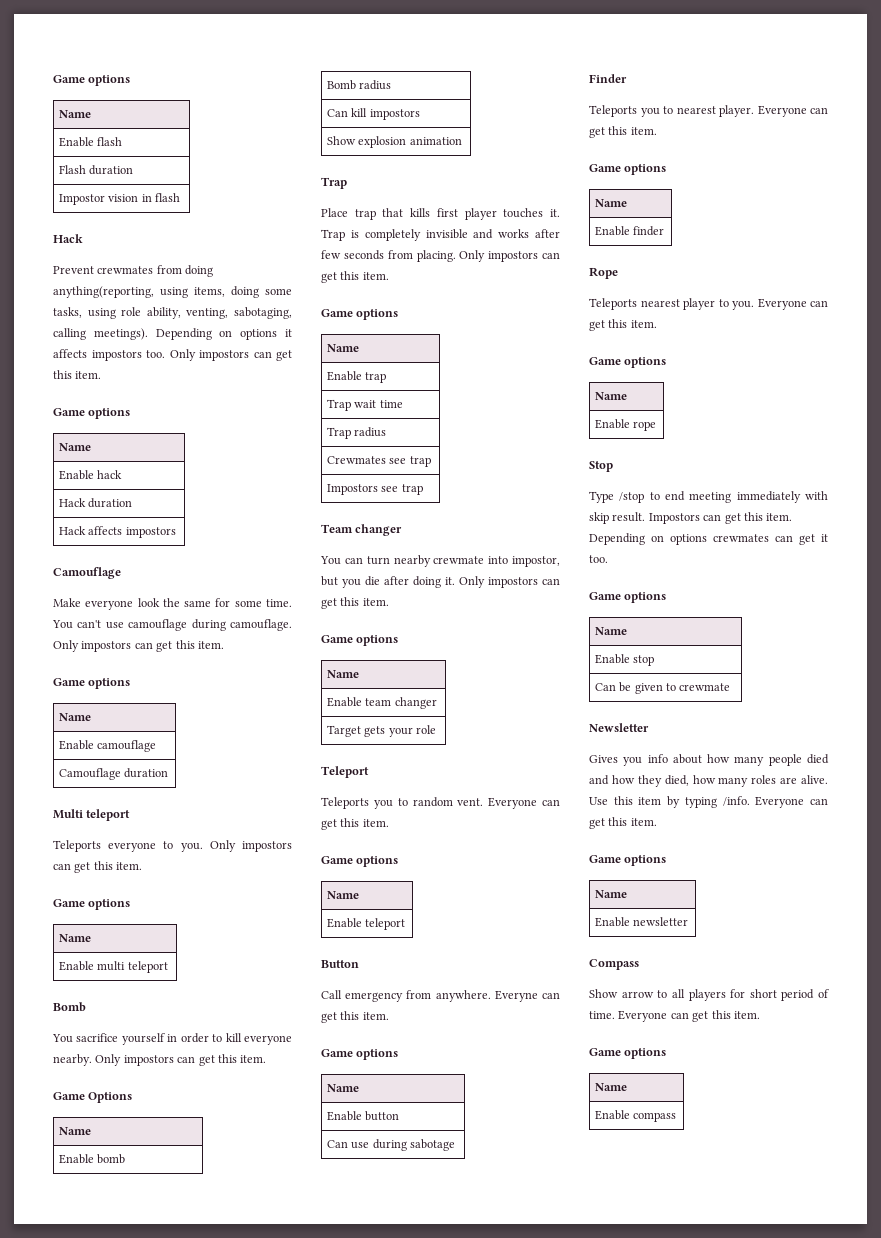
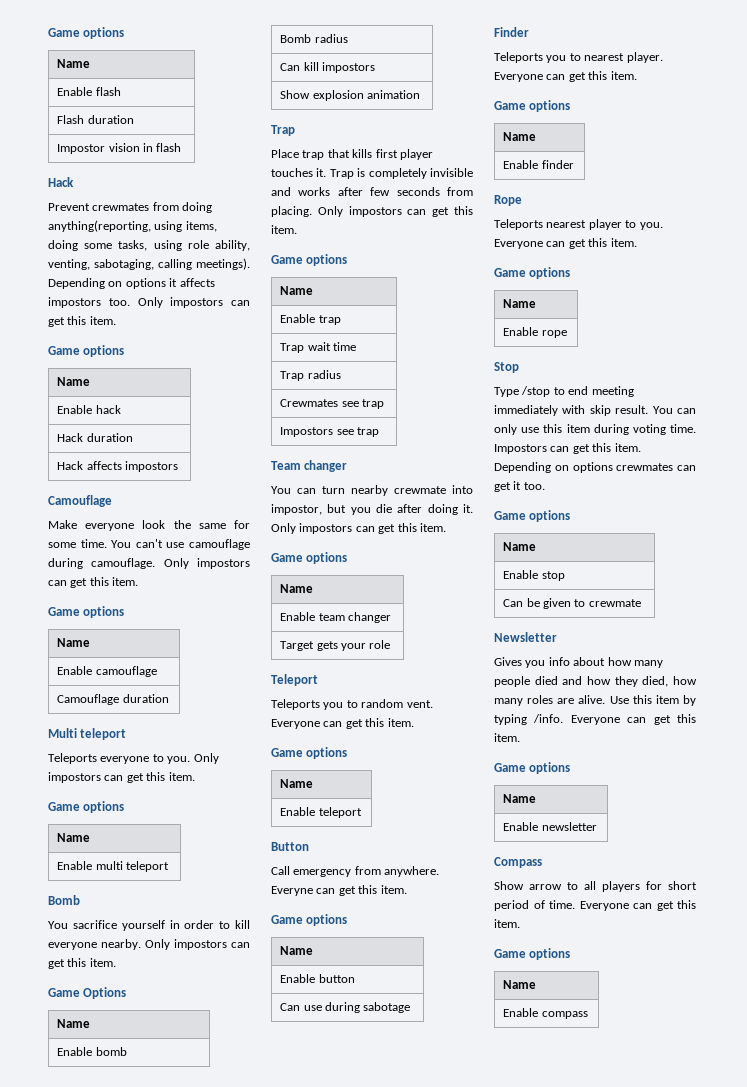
(646, 517) none -> [652,406,696,414] [494,424,696,435] You can only use this item during voting time.

